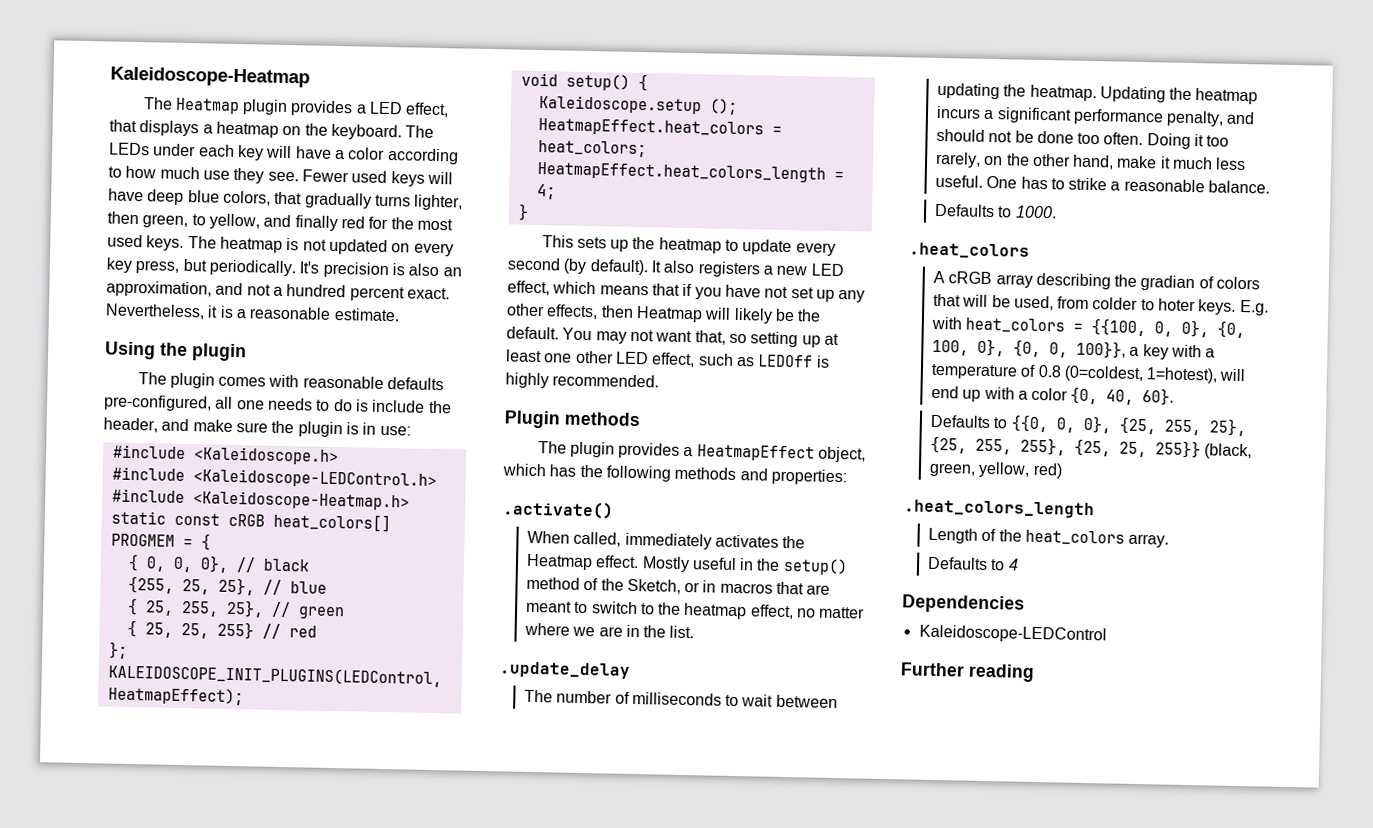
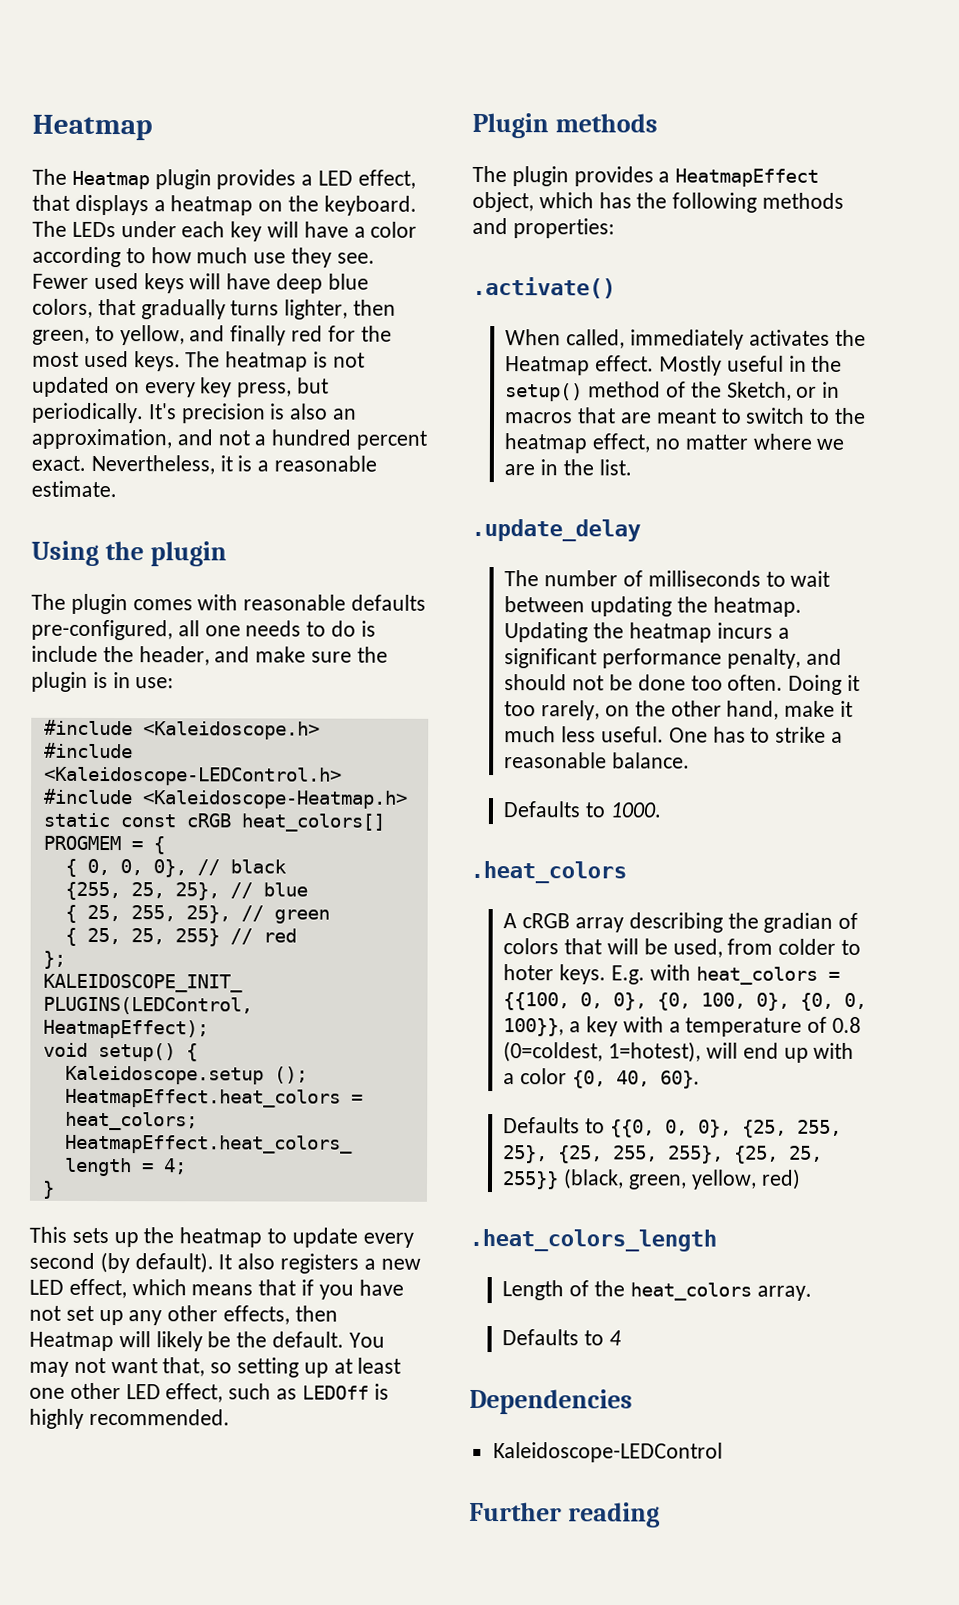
[110,66,310,88] Kaleidoscope-Heatmap -> [32,114,153,141] Heatmap

